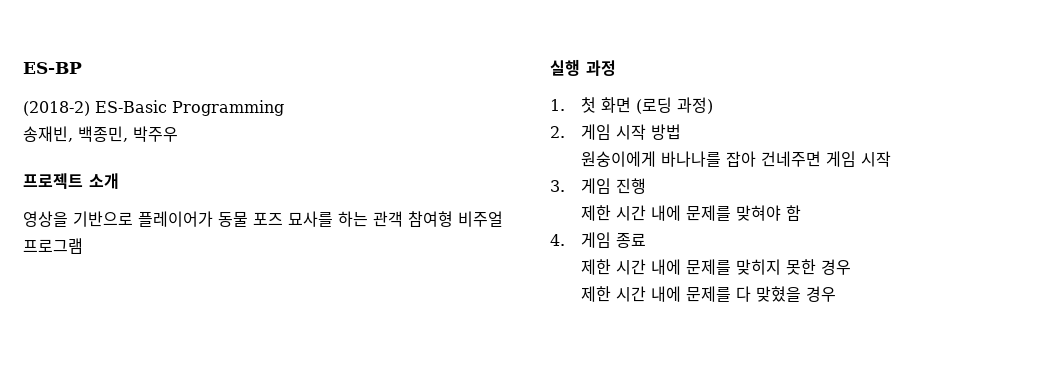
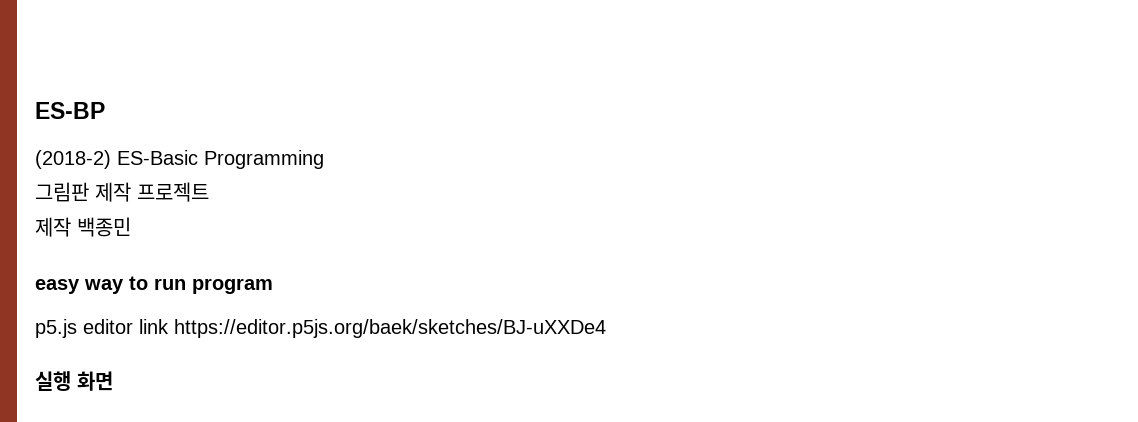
[23,126,178,142] [23,173,119,189] [23,211,503,227] [23,238,83,254] [550,59,616,76] [550,97,714,114] [550,124,682,140] [581,151,892,167] [550,178,647,194] [581,205,802,221] [550,232,647,248] [581,259,852,275] [581,286,837,302] 송재빈, 백종민, 박주우 // 프로젝트 소개 // 영상을 기반으로 플레이어가 동물 포즈 묘사를 하는 관객 참여형 비주얼 프로그램 // 실행 과정 // 1. 첫 화면 (로딩 과정) // 2. 게임 시작 방법 // 원숭이에게 바나나를 잡아 건네주면 게임 시작 // 3. 게임 진행 // 제한 시간 내에 문제를 맞혀야 함 // 4. 게임 종료 // 제한 시간 내에 문제를 맞히지 못한 경우 // 제한 시간 내에 문제를 다 맞혔을 경우 -> [35,182,209,202] [35,217,131,237] [35,276,273,294] [35,319,606,338] [35,371,113,391] 그림판 제작 프로젝트 // 제작 백종민 // easy way to run program // p5.js editor link https://editor.p5js.org/baek/sketches/BJ-uXXDe4 // 실행 화면

